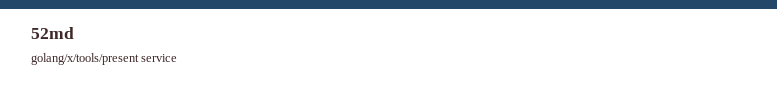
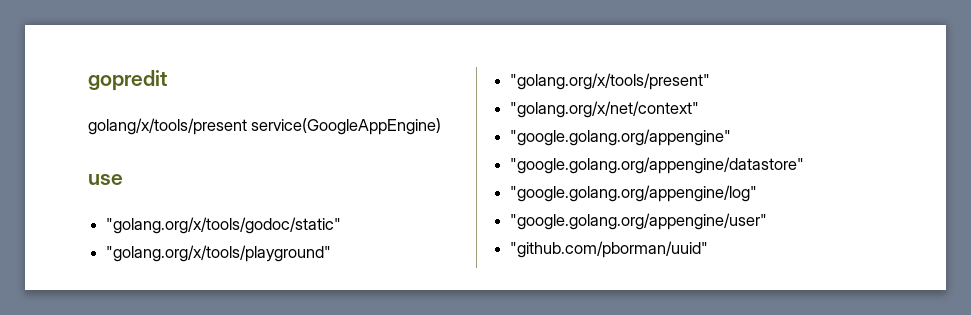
[31,27,74,39] 52md -> [88,70,167,91] gopredit
[141,54,178,62] service -> [251,118,442,135] [88,174,123,185] [106,217,342,234] [106,245,332,262] [510,73,711,90] [510,101,700,118] [510,129,732,146] [510,157,805,174] [510,185,758,202] [510,213,768,230] [510,241,709,258] service(GoogleAppEngine) // use // "golang.org/x/tools/godoc/static" // "golang.org/x/tools/playground" // "golang.org/x/tools/present" // "golang.org/x/net/context" // "google.golang.org/appengine" // "google.golang.org/appengine/datastore" // "google.golang.org/appengine/log" // "google.golang.org/appengine/user" // "github.com/pborman/uuid"

